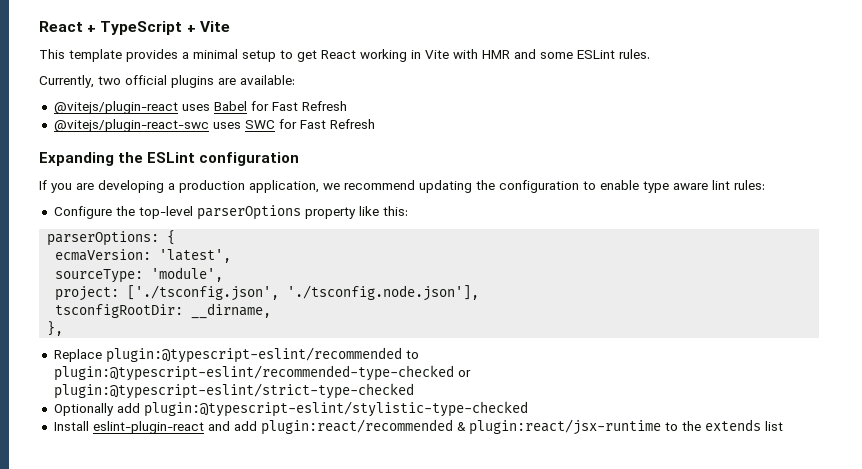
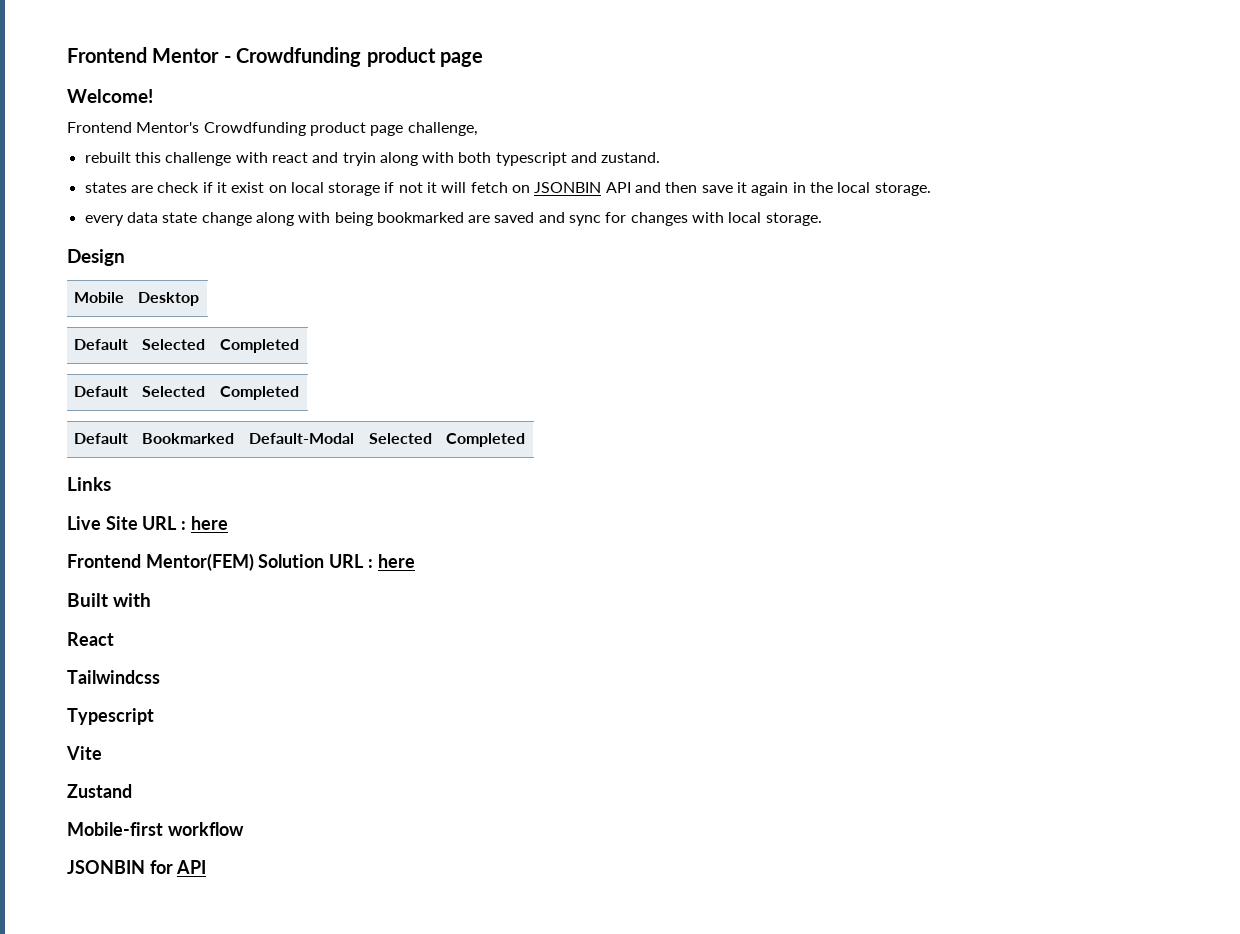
[39,21,230,35] [39,49,650,62] [39,75,295,88] [53,101,347,114] [53,119,375,132] [39,152,300,166] [39,180,765,193] [53,205,408,220] [47,230,176,246] [55,249,232,263] [55,267,224,283] [55,285,480,301] [55,303,272,319] [47,321,64,336] [53,347,419,363] [53,365,471,381] [53,383,414,399] [53,401,528,417] [53,419,783,435] React + TypeScript + Vite // This template provides a minimal setup to get React working in Vite with HMR and some ESLint rules. // Currently, two official plugins are available: // @vitejs/plugin-react uses Babel for Fast Refresh // @vitejs/plugin-react-swc uses SWC for Fast Refresh // Expanding the ESLint configuration // If you are developing a production application, we recommend updating the configuration to enable type aware lint rules: // Configure the top-level parserOptions property like this: // parserOptions: { // ecmaVersion: 'latest', // sourceType: 'module', // project: ['./tsconfig.json', './tsconfig.node.json'], // tsconfigRootDir: __dirname, // }, // Replace plugin:@typescript-eslint/recommended to plugin:@typescript-eslint/recommended-type-checked or plugin:@typescript-eslint/strict-type-checked // Optionally add plugin:@typescript-eslint/stylistic-type-checked // Install eslint-plugin-react and add plugin:react/recommended & plugin:react/jsx-runtime to the extends list -> [67,47,483,67] [67,89,153,103] [67,122,478,136] [84,152,661,166] [84,182,931,196] [84,212,822,226] [67,249,125,266] [73,292,124,303] [137,292,199,306] [73,339,128,350] [141,339,205,350] [219,339,299,353] [73,386,128,397] [141,386,205,397] [219,386,299,400] [73,433,128,444] [141,433,234,444] [248,433,354,444] [368,433,432,444] [445,433,525,447] [67,477,111,491] [67,516,228,530] [67,553,415,571] [67,593,151,607] [67,632,114,646] [67,670,160,684] [67,708,154,725] [66,746,102,760] [67,784,132,798] [67,822,244,836] [67,860,207,874] Frontend Mentor - Crowdfunding product page // Welcome! // Frontend Mentor's Crowdfunding product page challenge, // rebuilt this challenge with react and tryin along with both typescript and zustand. // states are check if it exist on local storage if not it will fetch on JSONBIN API and then save it again in the local storage. // every data state change along with being bookmarked are saved and sync for changes with local storage. // Design // Mobile | Desktop // Default | Selected | Completed // Default | Selected | Completed // Default | Bookmarked | Default-Modal | Selected | Completed // Links // Live Site URL : here // Frontend Mentor(FEM) Solution URL : here // Built with // React // Tailwindcss // Typescript // Vite // Zustand // Mobile-first workflow // JSONBIN for API

